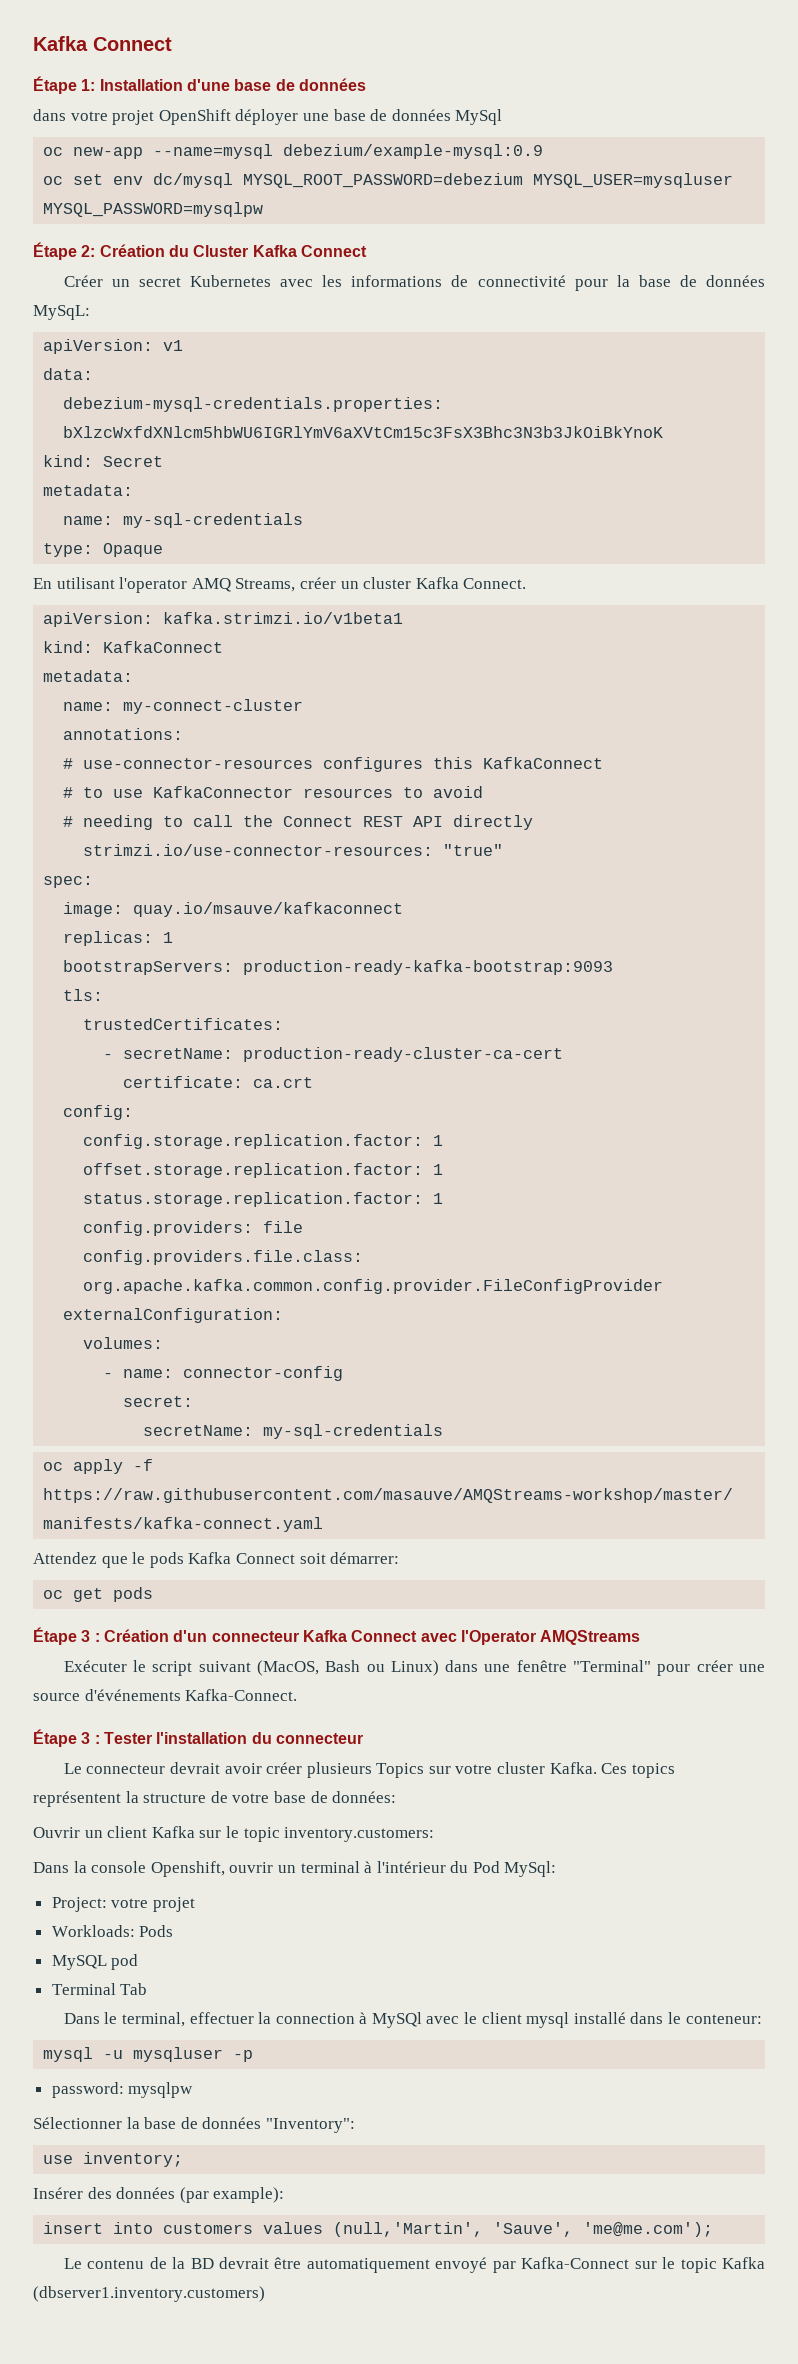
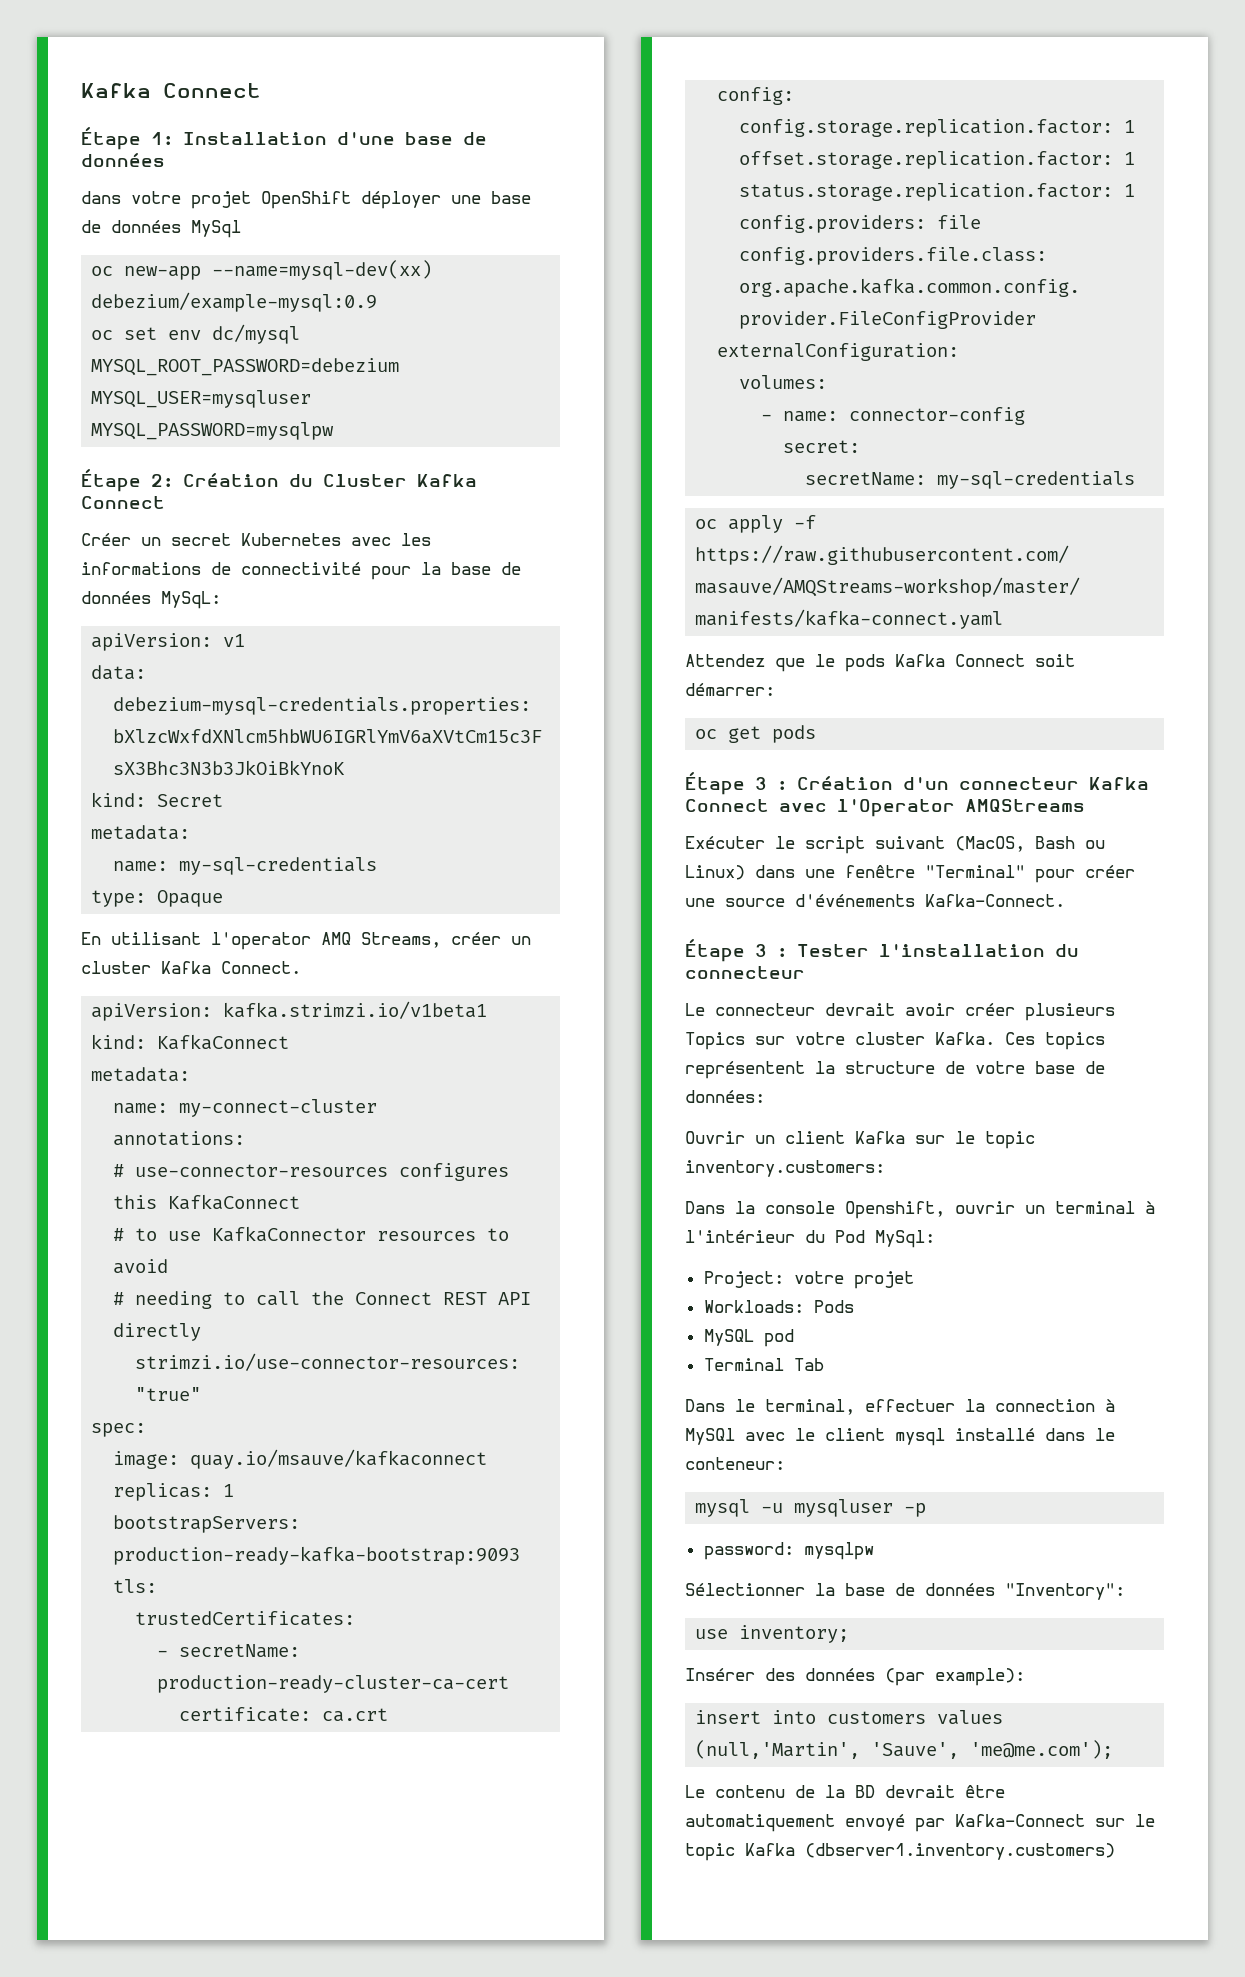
[153,144,274,159] --name=mysql -> [212,260,433,280] --name=mysql-dev(xx)

